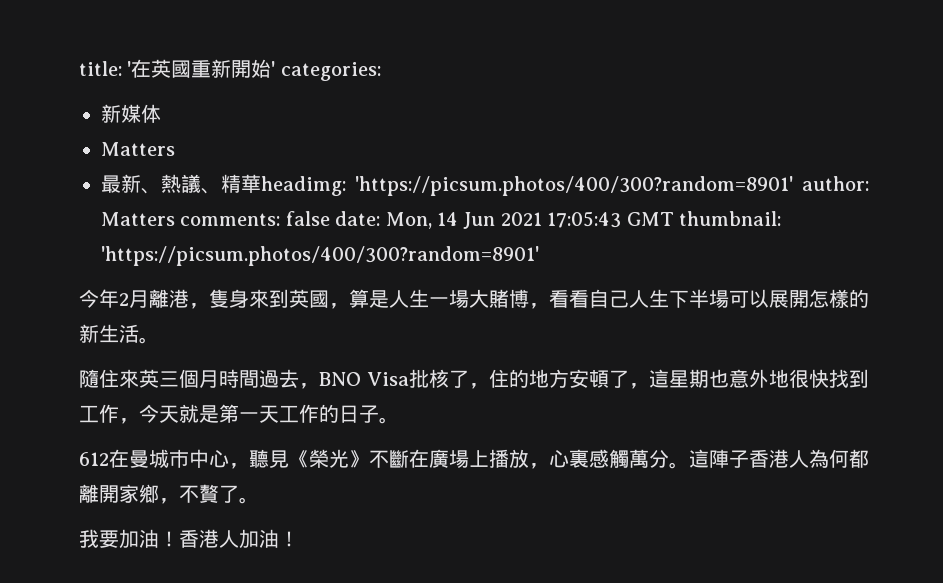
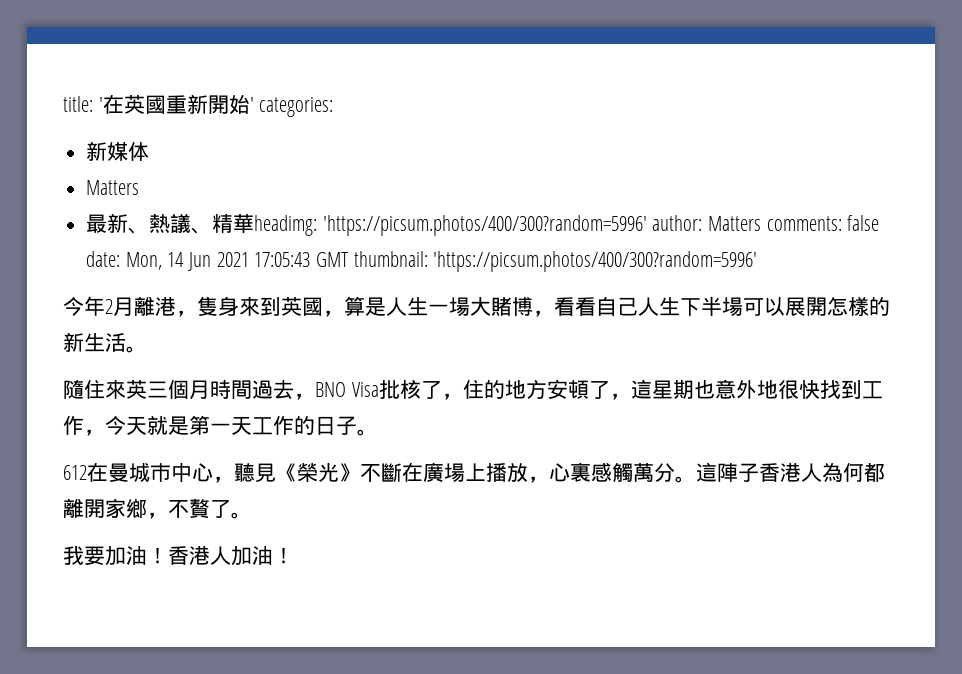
[355,176,794,196] 'https://picsum.photos/400/300?random=8901' -> [322,215,647,236] 'https://picsum.photos/400/300?random=5996'
[101,246,539,266] 'https://picsum.photos/400/300?random=8901' -> [433,251,758,272] 'https://picsum.photos/400/300?random=5996'

